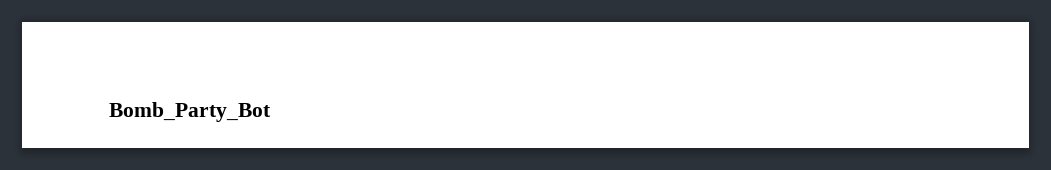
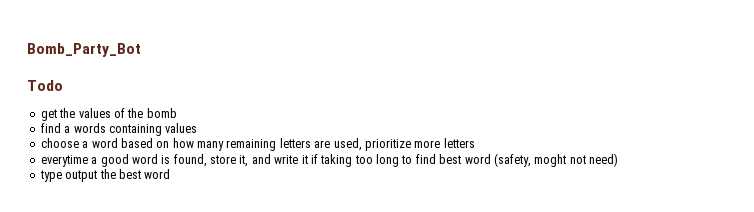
(271, 112) none -> [27,80,63,91] [40,108,177,121] [40,123,198,136] [40,138,475,151] [40,153,618,167] [39,169,171,182] // Todo // get the values of the bomb // find a words containing values // choose a word based on how many remaining letters are used, prioritize more letters // everytime a good word is found, store it, and write it if taking too long to find best word (safety, moght not need) // type output the best word

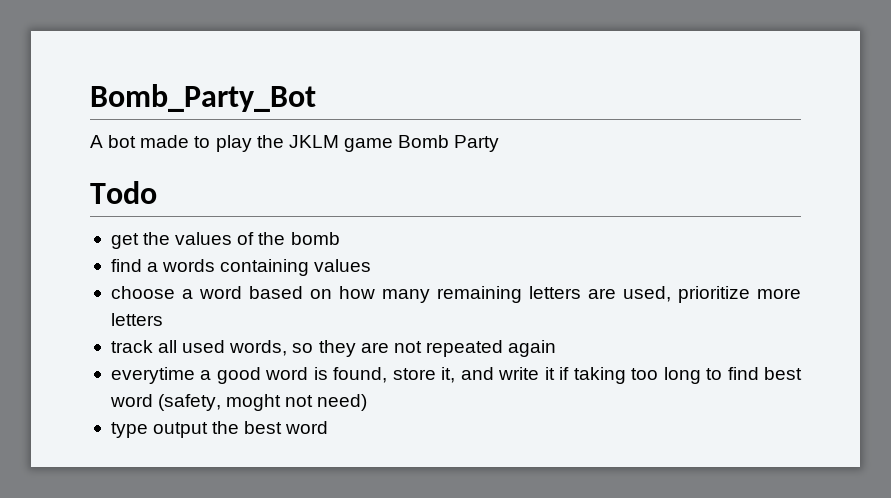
(141, 50) none -> [90,135,500,152] // A bot made to play the JKLM game Bomb Party
(475, 143) none -> [110,340,557,357] // track all used words, so they are not repeated again

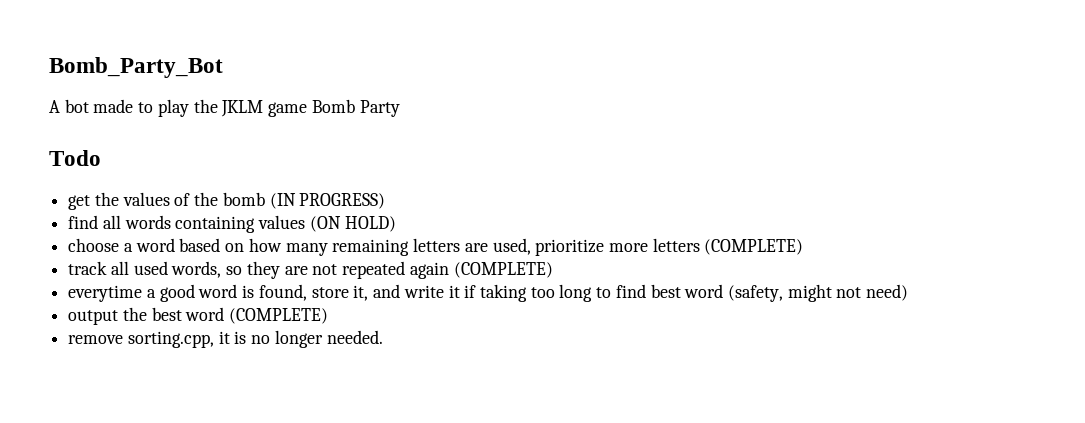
[110,259,159,272] // find a -> [269,193,386,209] [68,215,121,229] (IN PROGRESS) // find all
(372, 265) none -> [309,216,396,232] (ON HOLD)
(163, 319) none -> [704,239,804,255] (COMPLETE)
(557, 348) none -> [453,262,553,278] (COMPLETE)
[226,394,282,411] moght -> [787,284,832,302] might
[110,422,148,438] type -> (909, 292) none
(329, 427) none -> [229,308,329,324] [68,330,383,348] (COMPLETE) // remove sorting.cpp, it is no longer needed.

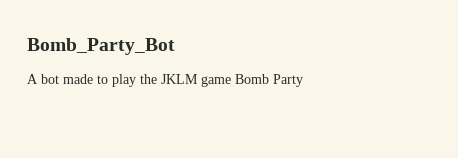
[49,150,101,166] [68,192,386,210] [68,215,396,233] [68,238,804,256] [68,261,553,279] [68,284,909,302] [68,307,329,325] [68,330,383,348] // Todo // get the values of the bomb (IN PROGRESS) // find all words containing values (ON HOLD) // choose a word based on how many remaining letters are used, prioritize more letters (COMPLETE) // track all used words, so they are not repeated again (COMPLETE) // everytime a good word is found, store it, and write it if taking too long to find best word (safety, might not need) // output the best word (COMPLETE) // remove sorting.cpp, it is no longer needed. -> (303, 80) none

